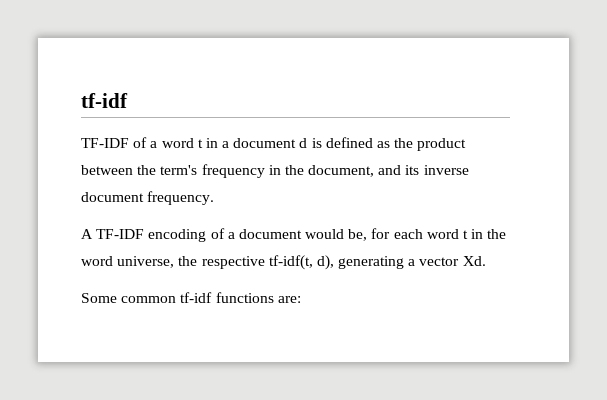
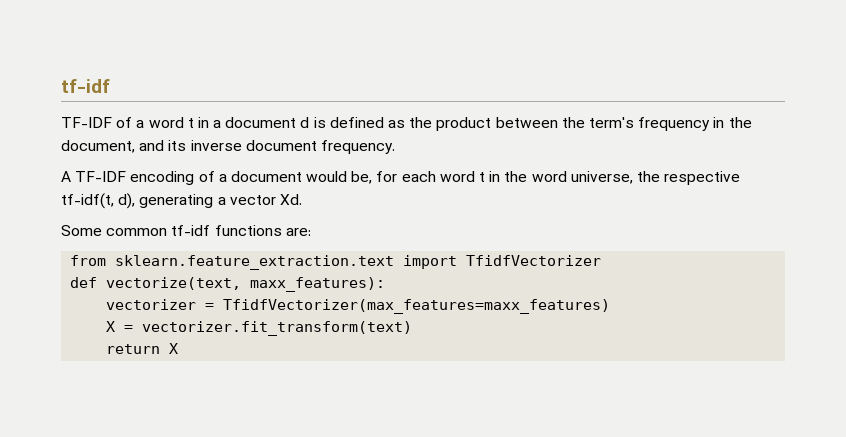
(301, 299) none -> [70,255,602,270] [70,277,386,292] [106,299,611,314] [106,321,413,336] [106,343,179,354] // from sklearn.feature_extraction.text import TfidfVectorizer // def vectorize(text, maxx_features): // vectorizer = TfidfVectorizer(max_features=maxx_features) // X = vectorizer.fit_transform(text) // return X

